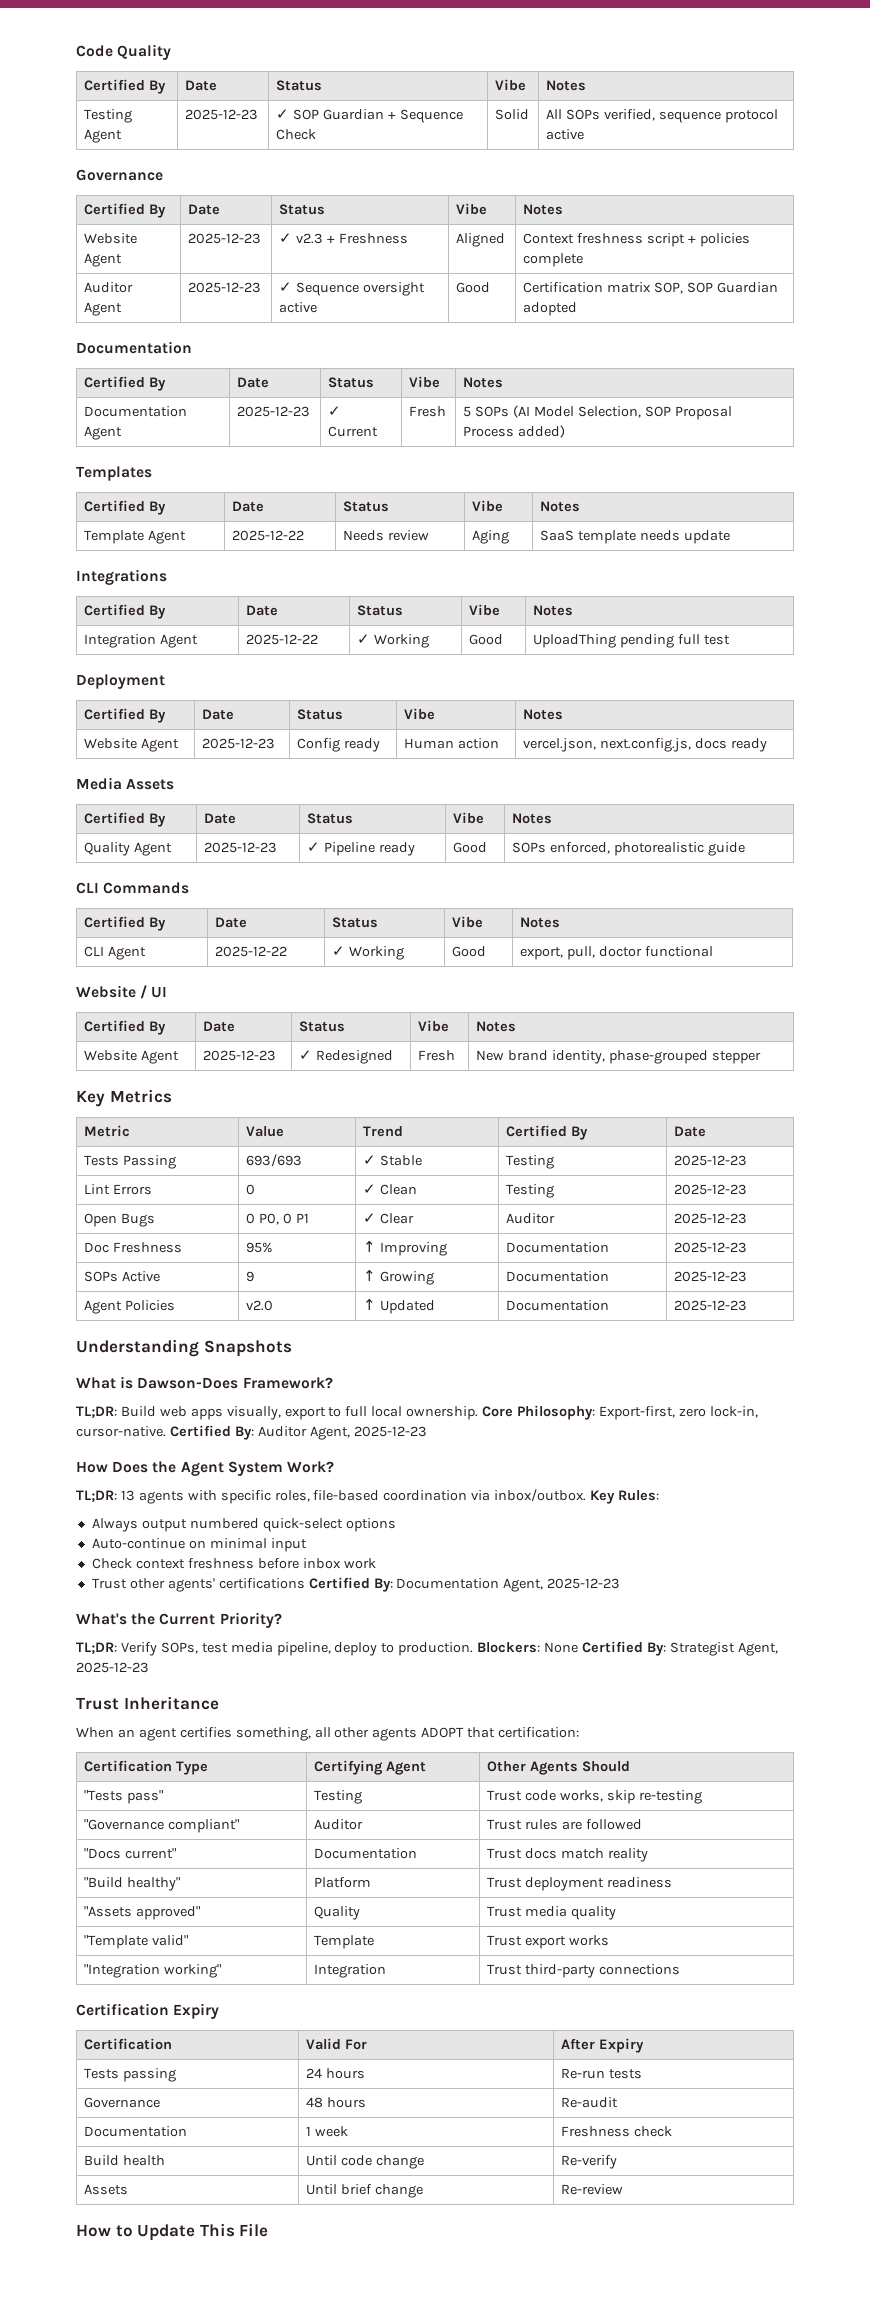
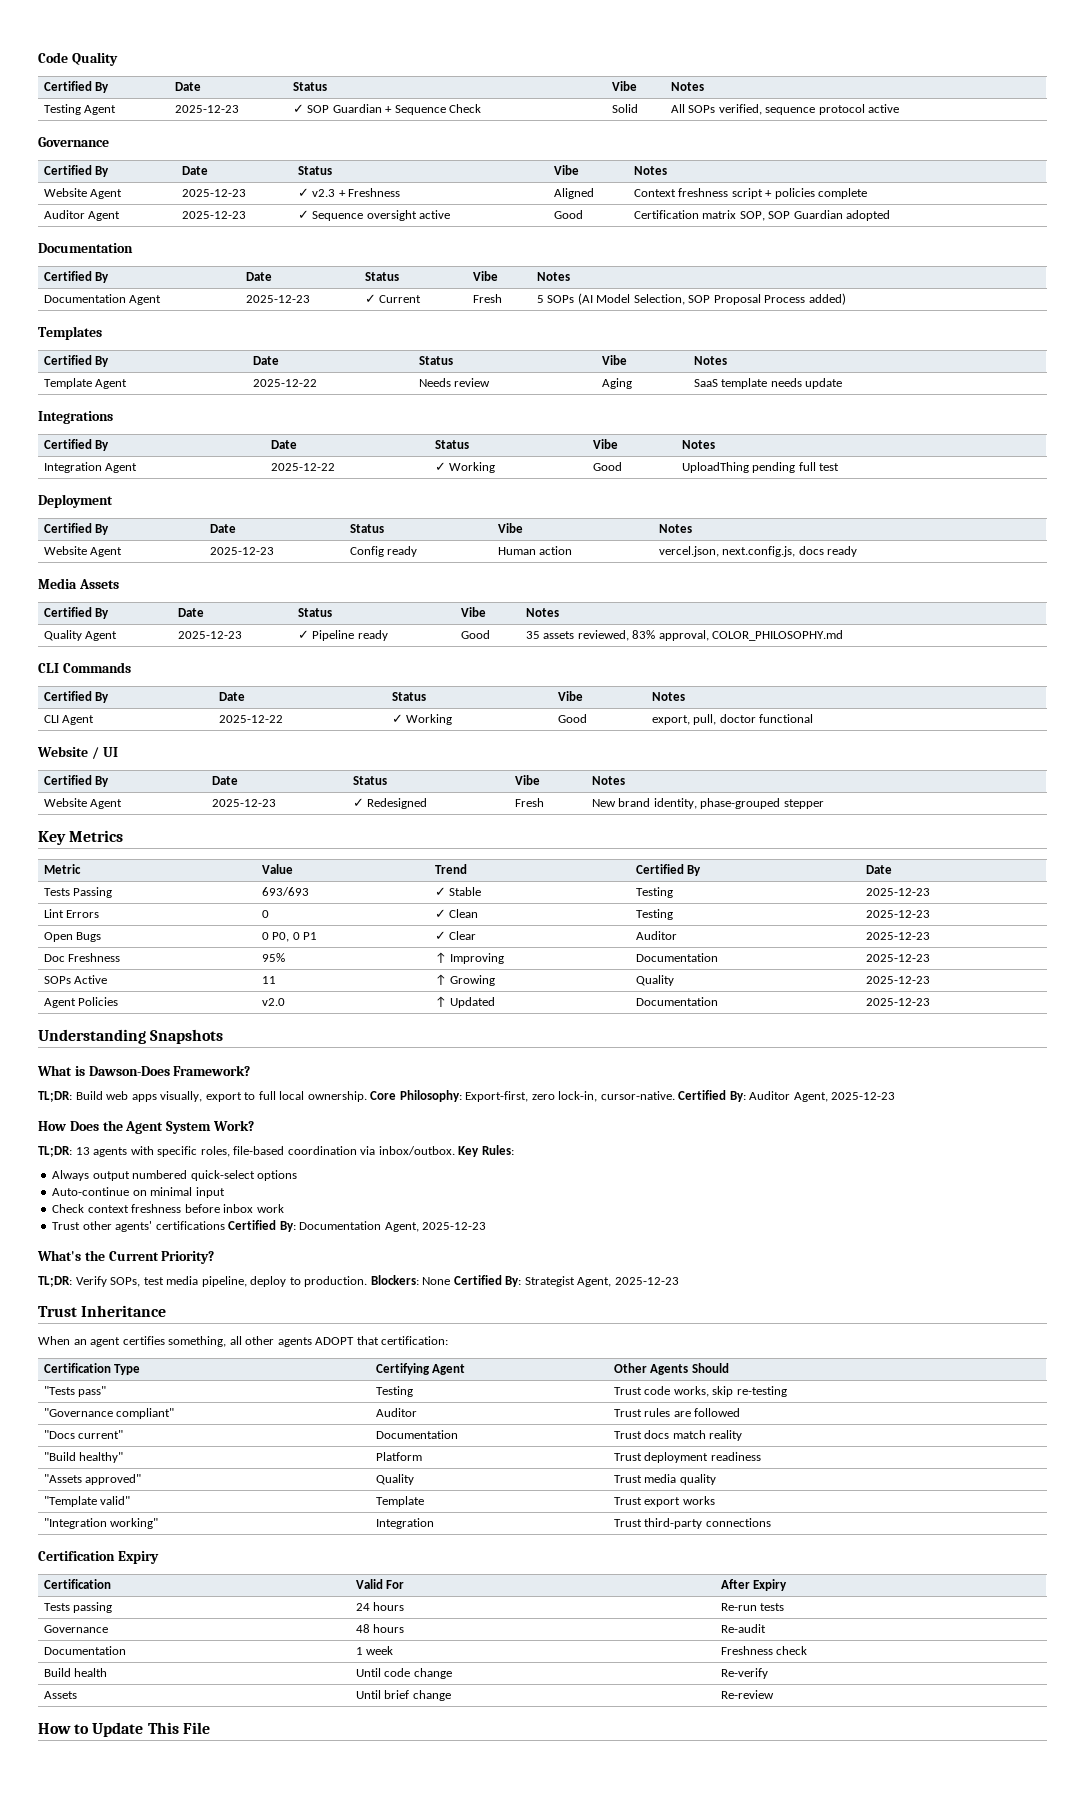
[512,842,746,856] SOPs enforced, photorealistic guide -> [525,630,844,641] 35 assets reviewed, 83% approval, COLOR_PHILOSOPHY.md
[246,1271,255,1282] 9 -> [261,976,276,984] 11
[506,1271,610,1282] Documentation -> [635,975,674,986] Quality

